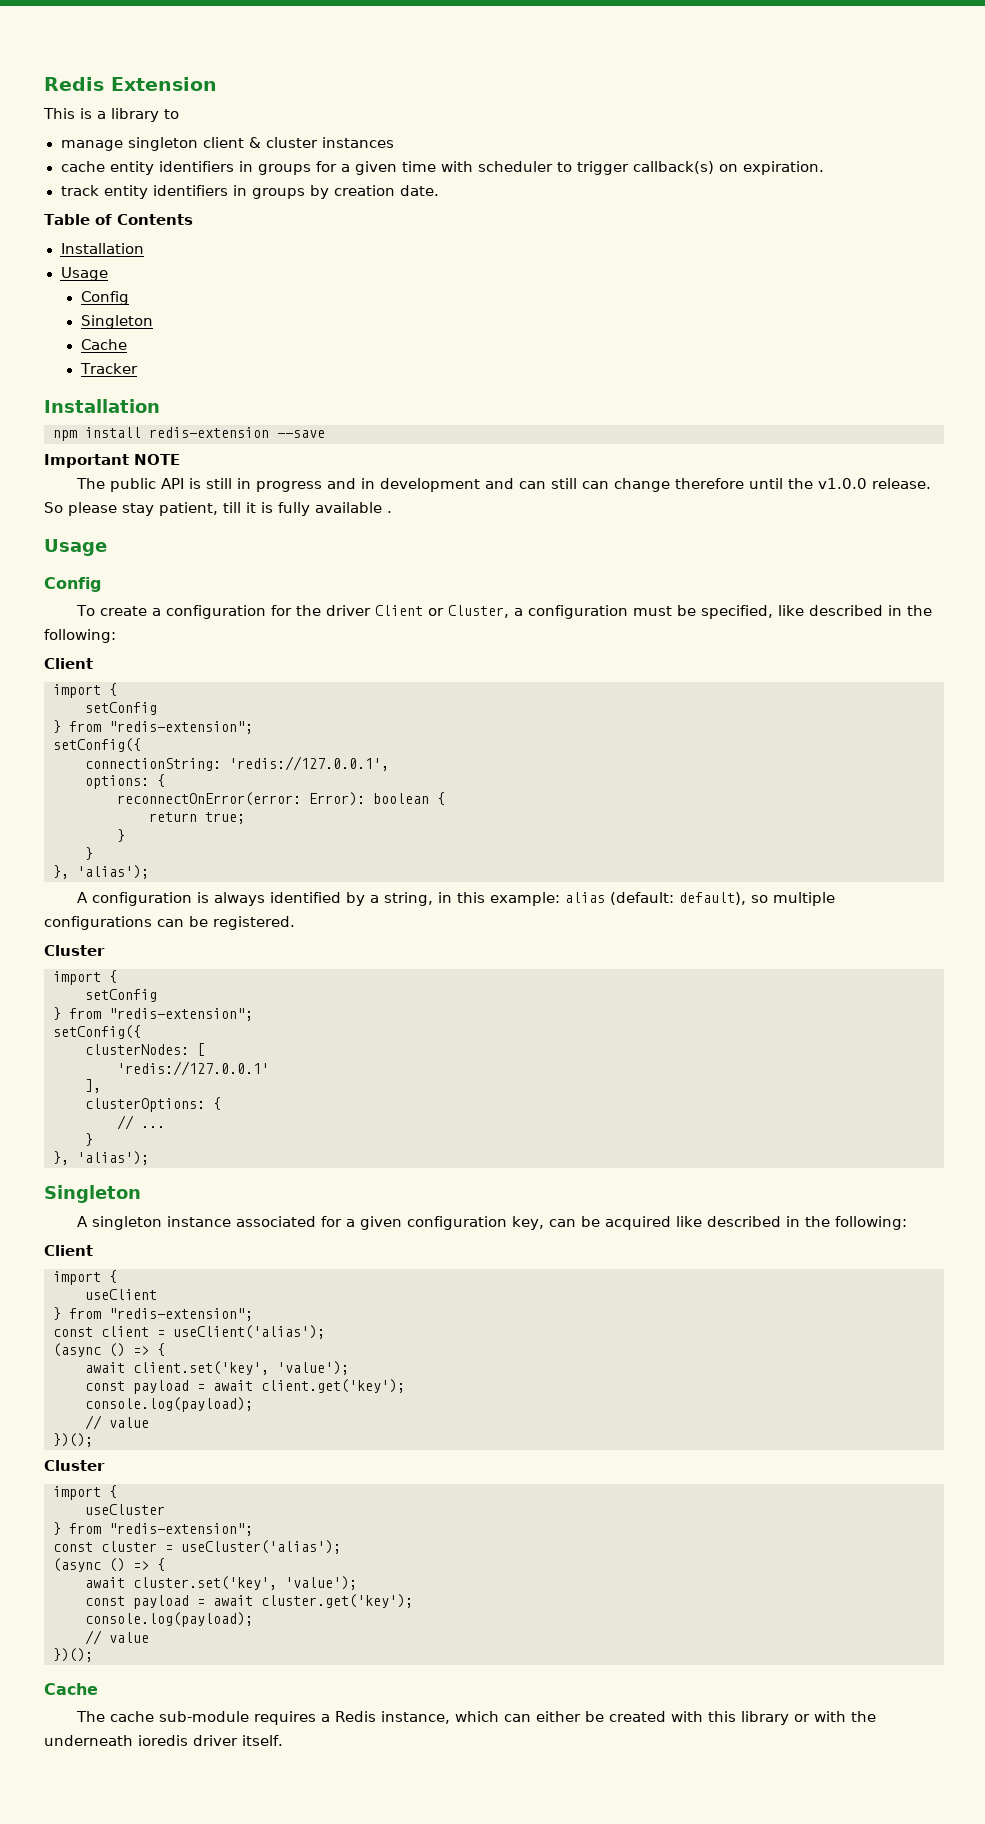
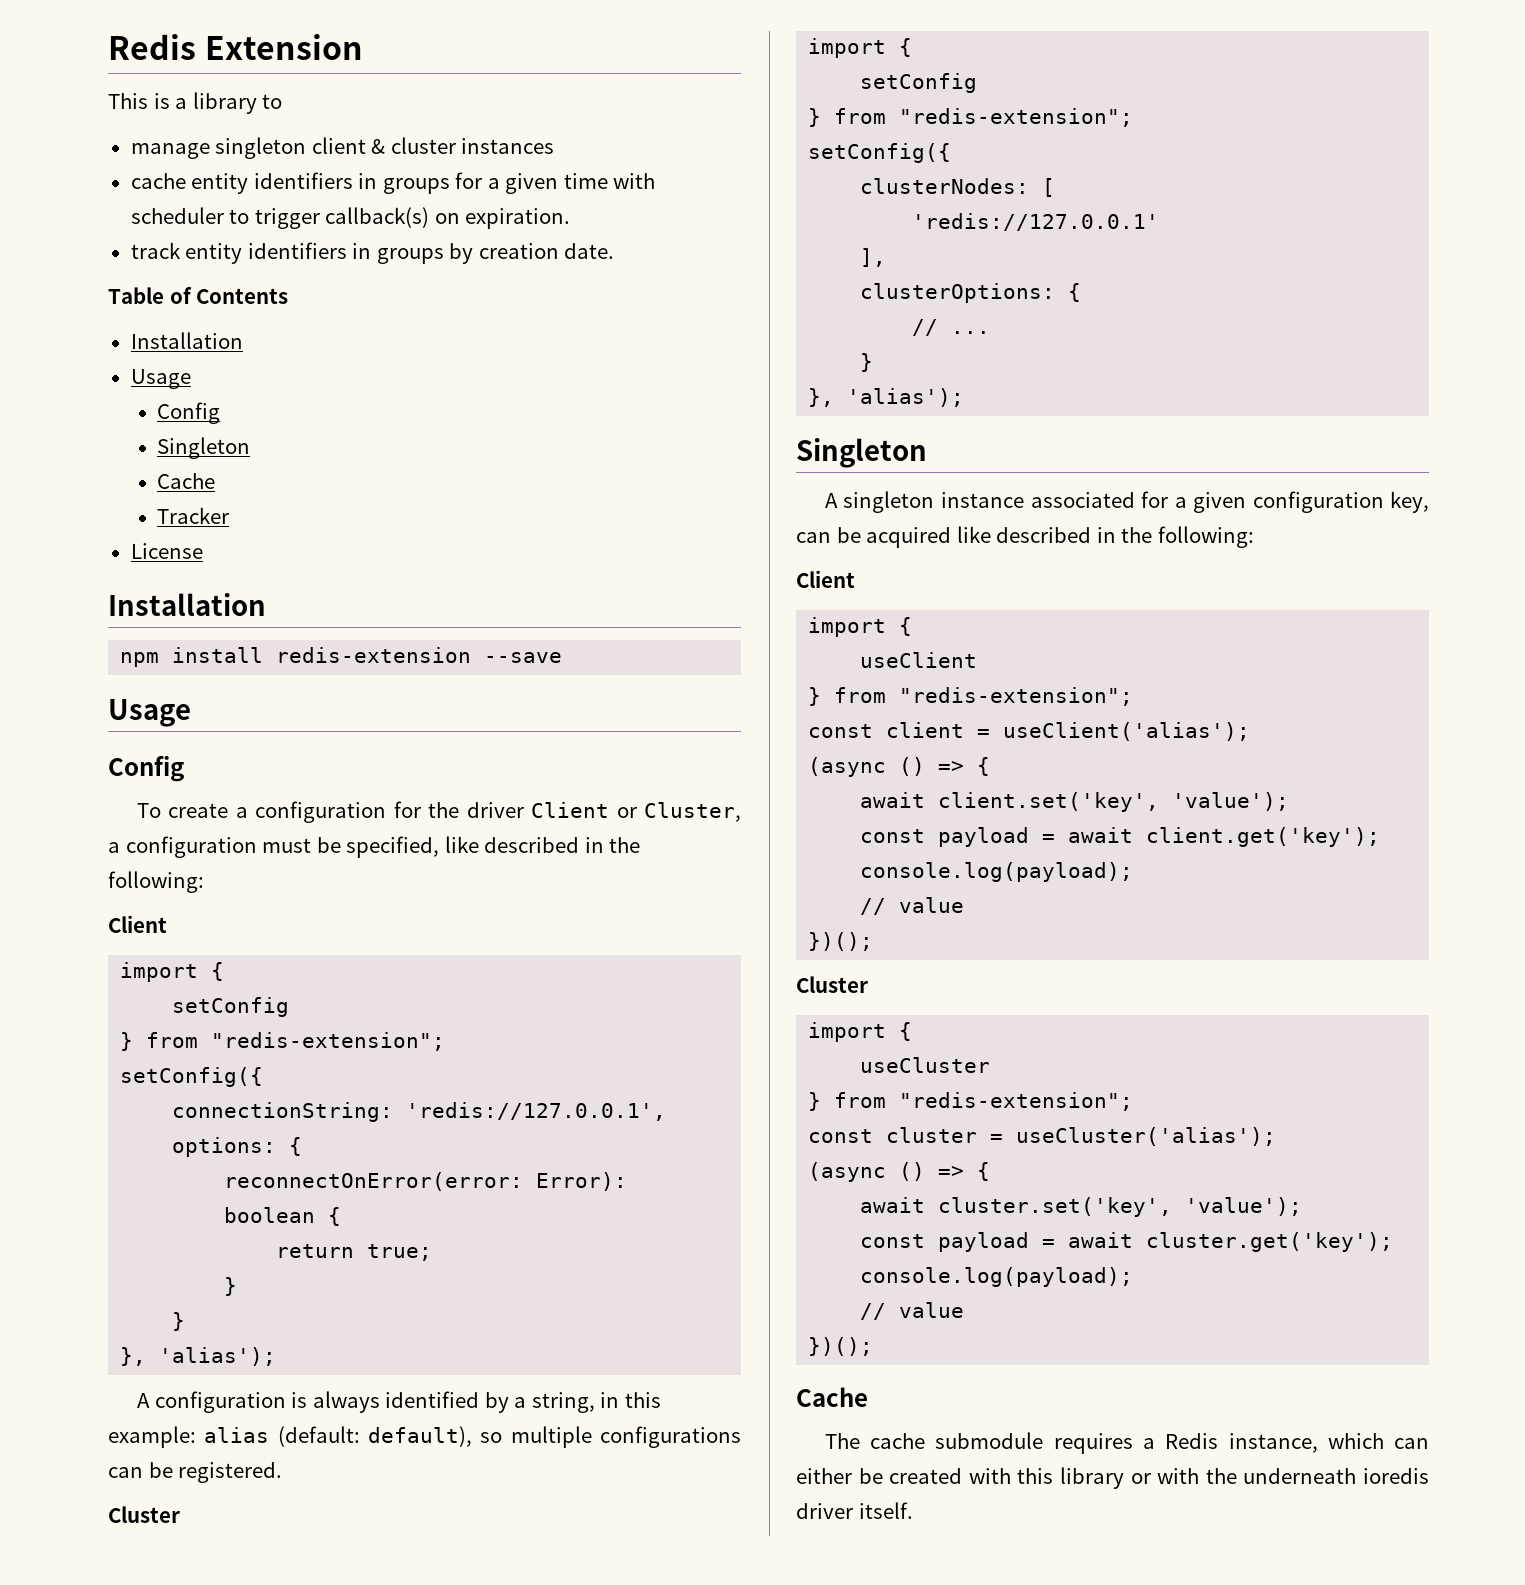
(138, 368) none -> [130,543,203,559] // License
[44,454,180,468] [75,478,931,492] [44,502,392,516] // Important NOTE // The public API is still in progress and in development and can still can change therefore until the v1.0.0 release. So please stay patient, till it is fully available . -> (563, 657) none
[158,1711,249,1722] sub-module -> [935,1432,1044,1449] submodule

